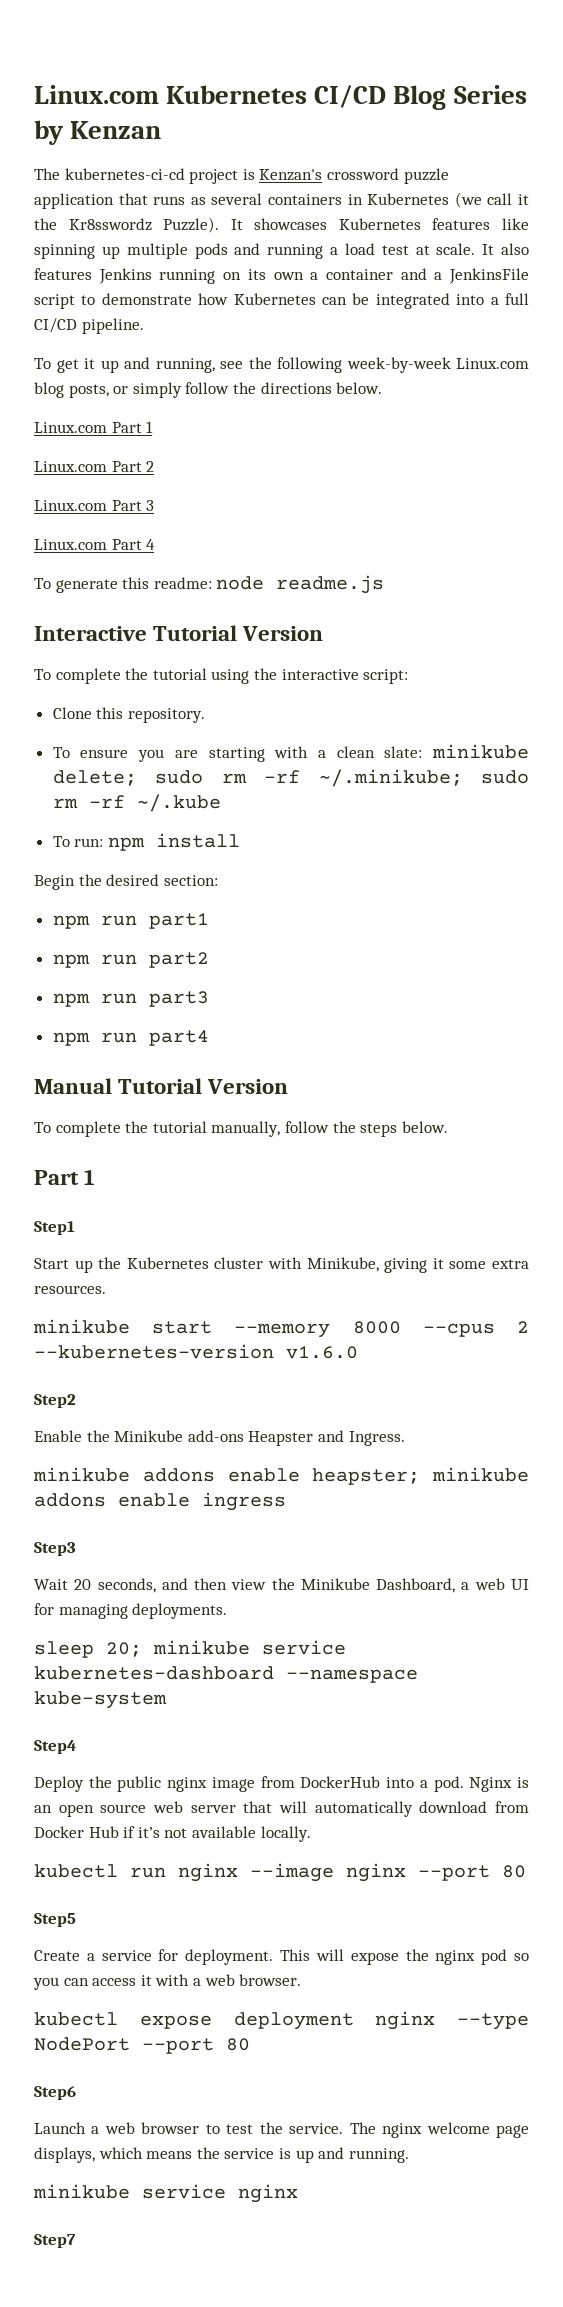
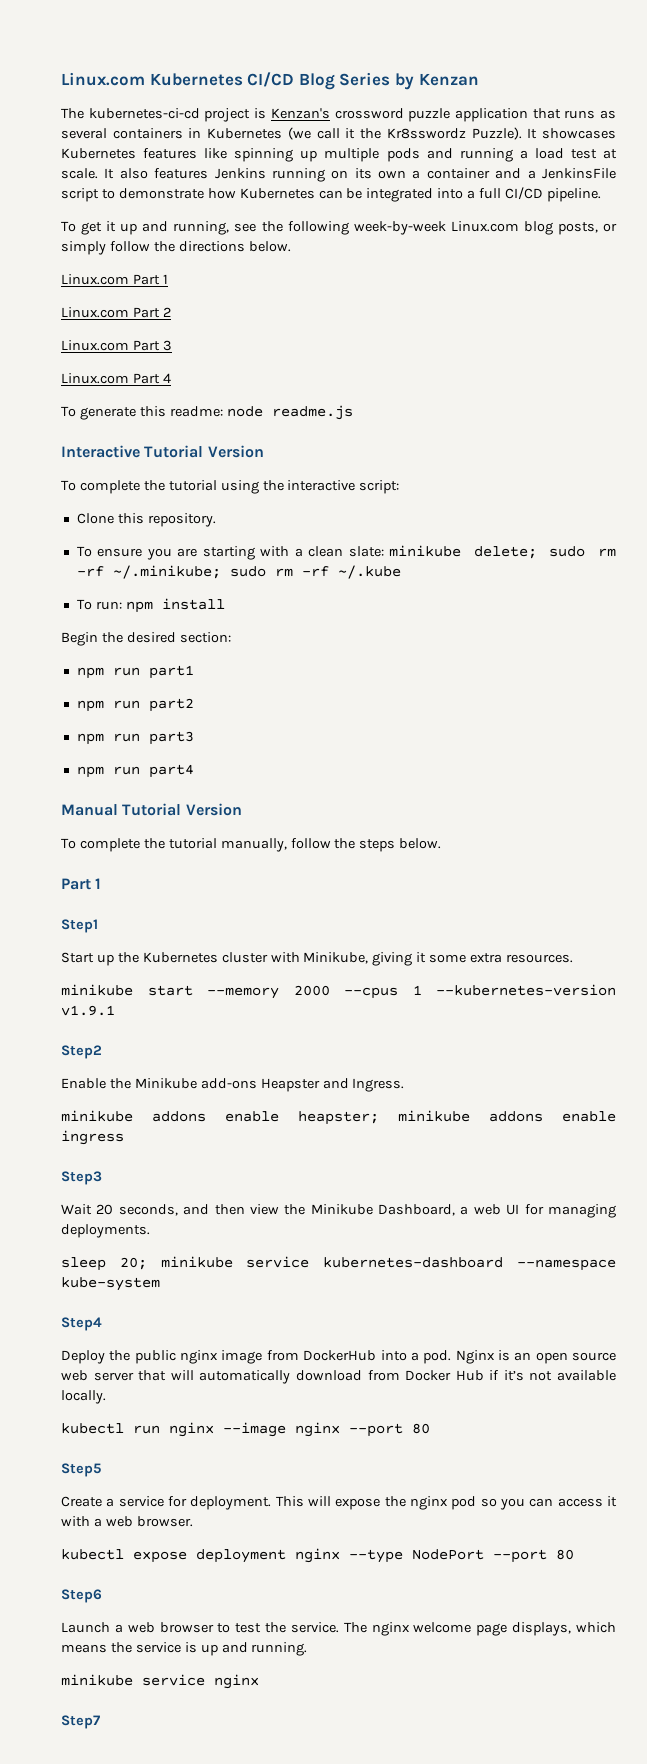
[352,1321,529,1337] [34,1344,358,1359] 8000 --cpus 2 --kubernetes-version v1.6.0 -> [293,984,616,999] [61,1005,115,1016] 2000 --cpus 1 --kubernetes-version v1.9.1

